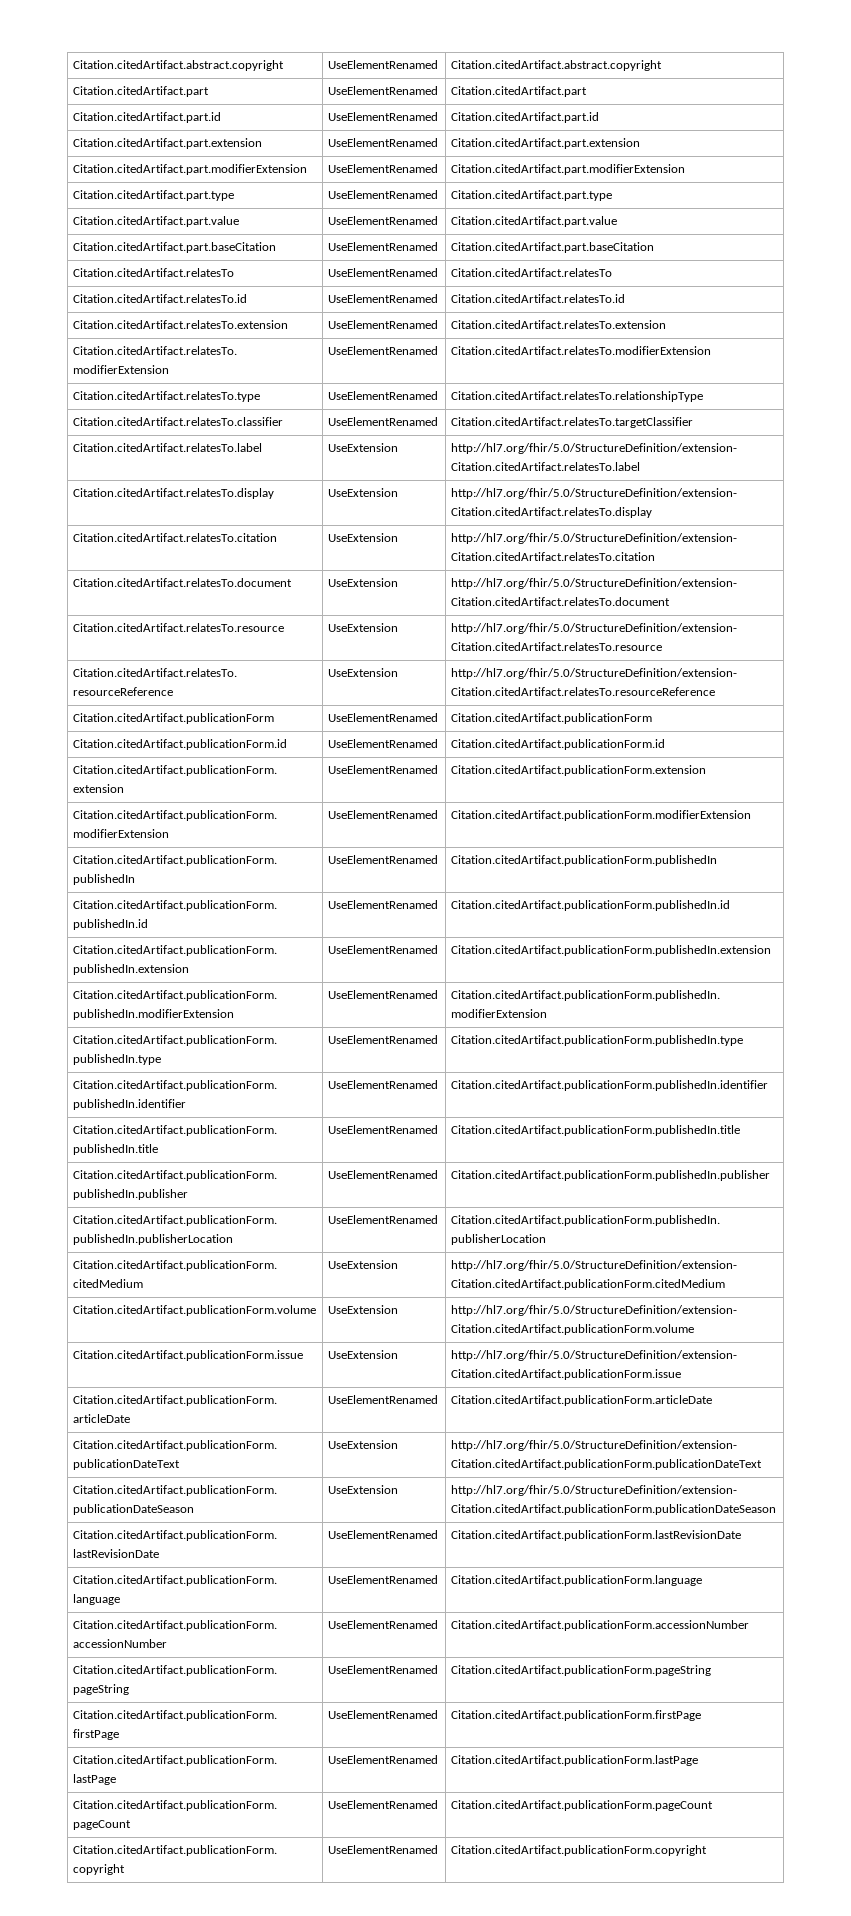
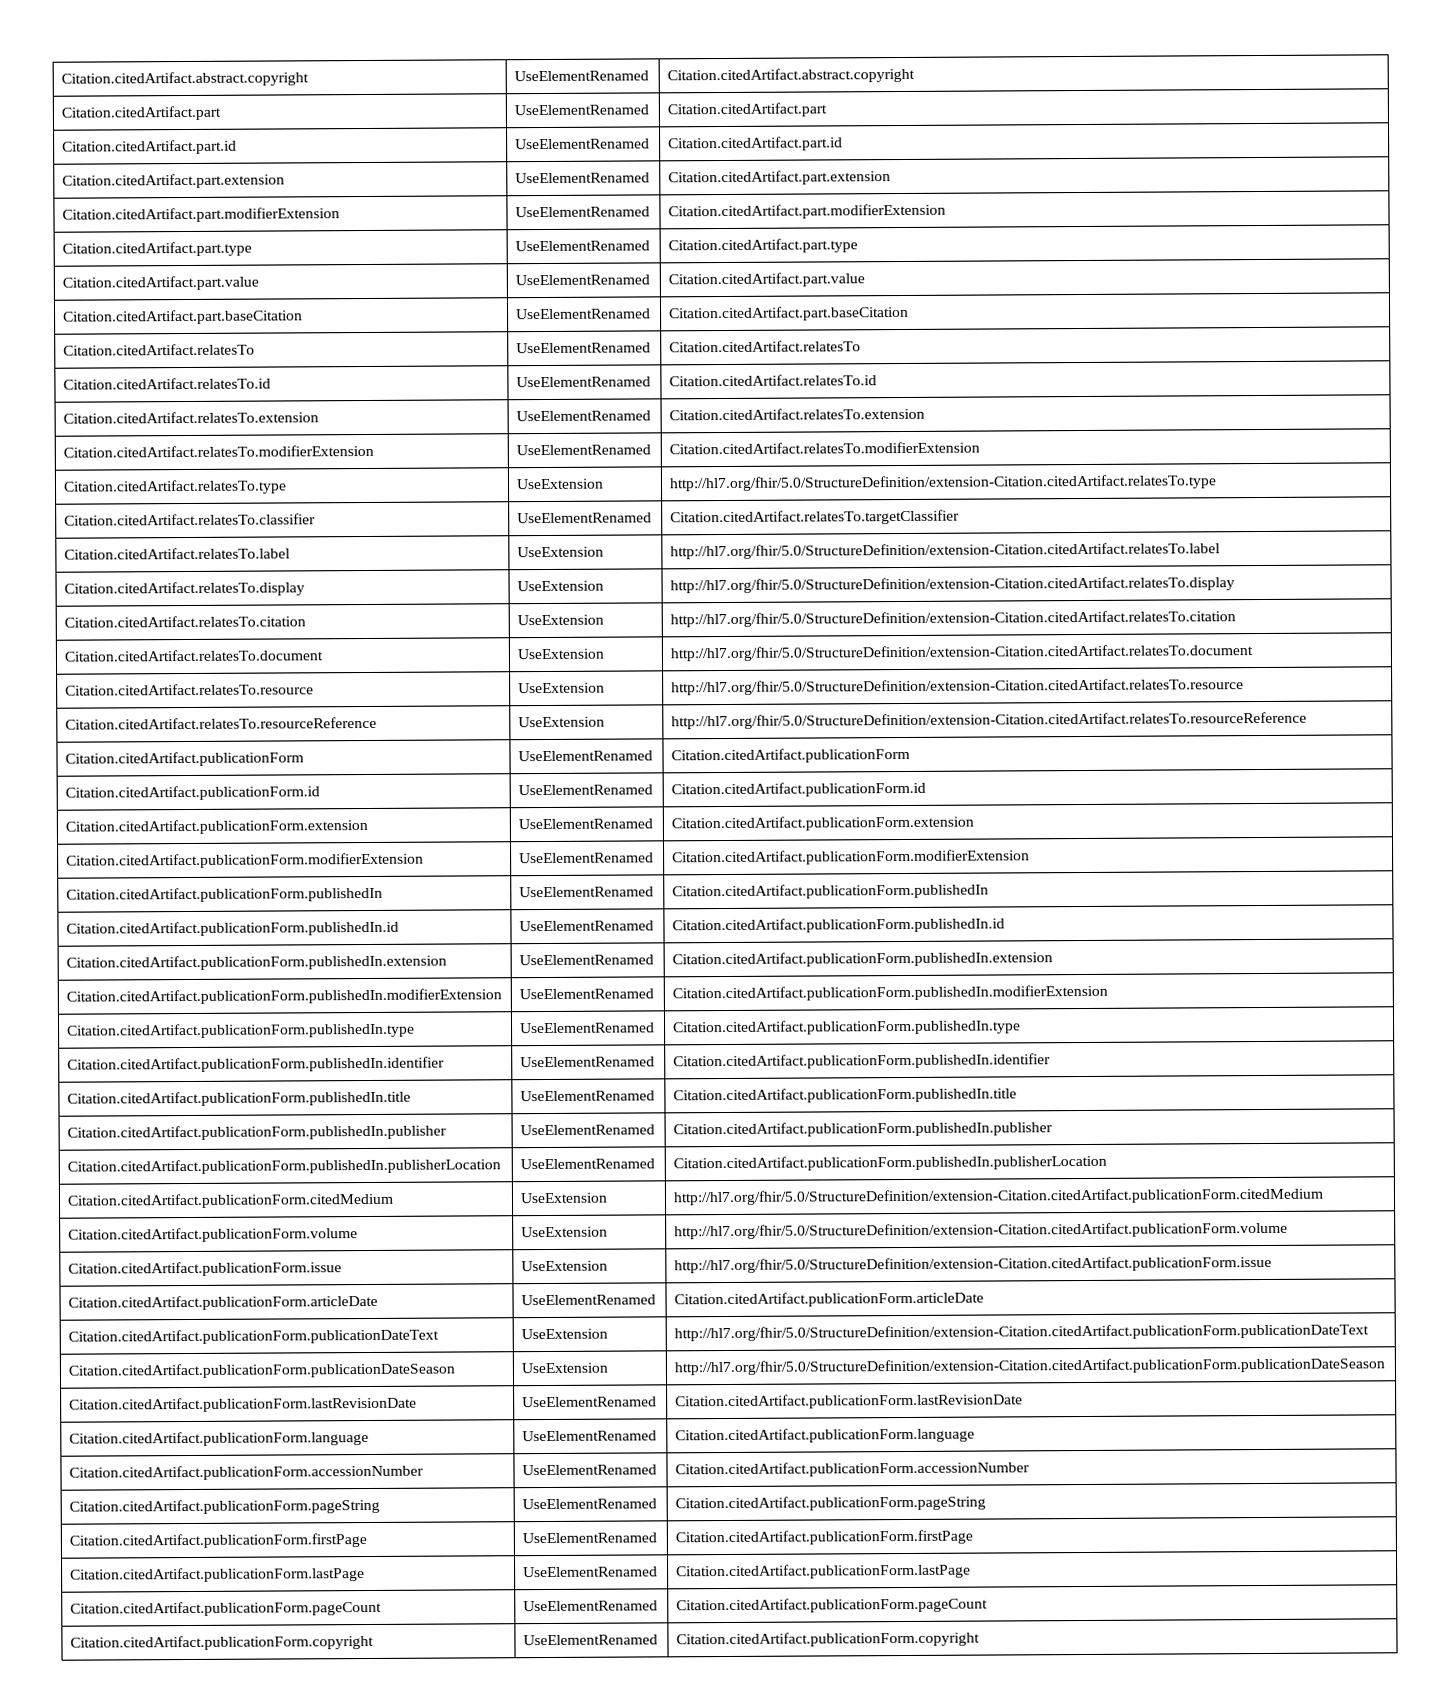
[327,391,438,400] [450,391,703,402] UseElementRenamed | Citation.citedArtifact.relatesTo.relationshipType -> [515,478,604,490] [668,474,1217,492] UseExtension | http://hl7.org/fhir/5.0/StructureDefinition/extension-Citation.citedArtifact.relatesTo.type

